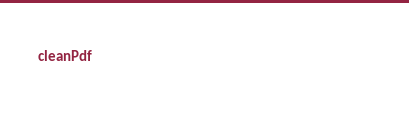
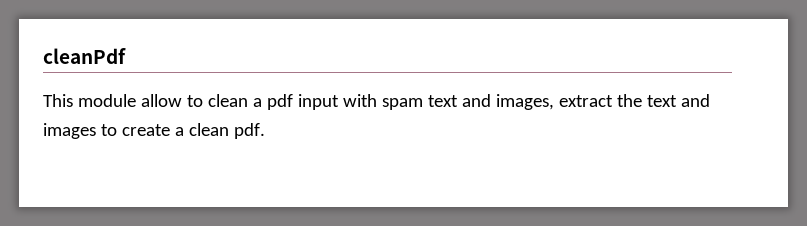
(92, 55) none -> [43,94,710,110] [43,123,265,139] // This module allow to clean a pdf input with spam text and images, extract the text and images to create a clean pdf.

